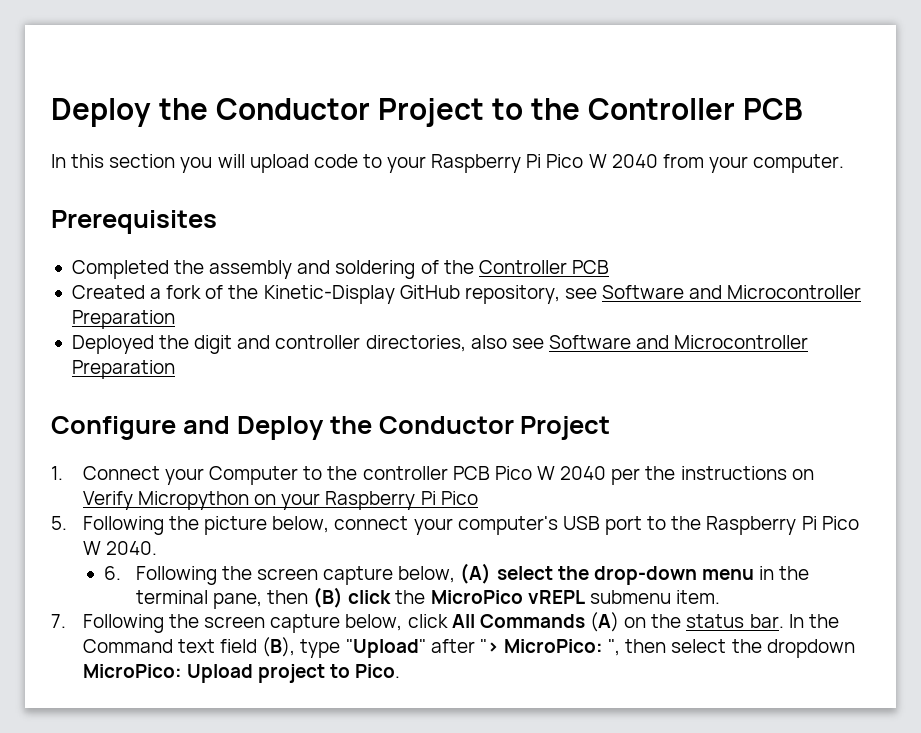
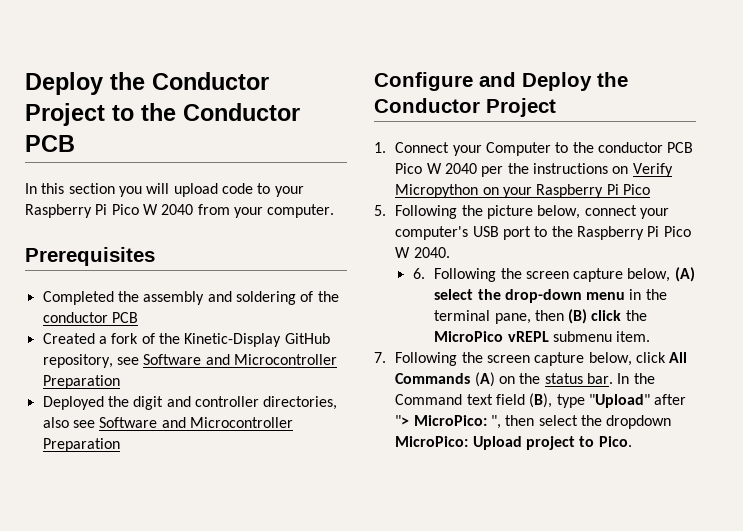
[587,98,735,120] Controller -> [183,103,300,121] Conductor
[478,260,567,274] Controller -> [42,312,108,323] conductor
[362,466,448,480] controller -> [597,142,663,153] conductor

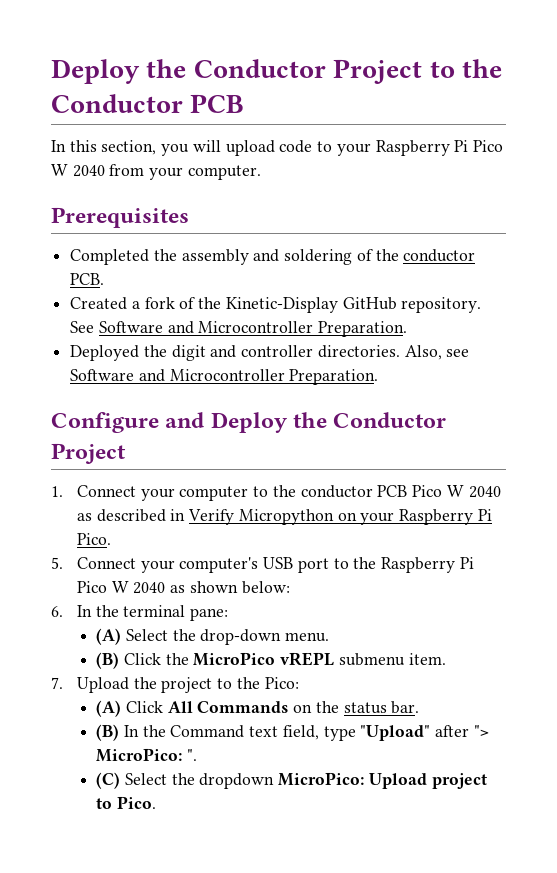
[68,183,115,194] section -> [101,140,157,155] section,
[111,312,138,323] PCB -> [70,273,105,285] PCB.
[42,354,337,368] [42,375,120,389] repository, see Software and Microcontroller Preparation -> [401,297,482,313] [70,321,408,337] repository. See Software and Microcontroller Preparation.
[263,396,338,410] [42,417,293,428] [42,438,120,452] directories, also see Software and Microcontroller Preparation -> [317,345,470,360] [70,369,379,385] directories. Also, see Software and Microcontroller Preparation.
[485,142,551,156] Computer -> [179,486,249,501] computer
[481,163,629,177] per the instructions on -> [77,509,186,522] as described in
[622,184,650,195] Pico -> [77,533,112,545] Pico.
[395,205,637,219] Following the picture below, connect -> [77,557,137,569] Connect
[413,247,450,258] [412,267,695,282] [434,289,667,303] [434,309,622,324] 2040. // 6. Following the screen capture below, (A) select the drop-down menu in the terminal pane, then (B) click -> [133,581,290,594] [51,605,229,621] [96,628,330,645] [96,652,162,669] 2040 as shown below: // 6. In the terminal pane: // (A) Select the drop-down menu. // (B) Click
[395,352,666,366] Following the screen capture below, click -> [77,677,299,693] [96,700,164,717] Upload the project to the Pico: // (A) Click
[474,372,495,387] (A) -> (289, 707) none
(613, 378) none -> [96,724,120,741] // (B)
[495,393,553,408] field (B), -> [282,725,319,740] field,
[490,415,578,429] ", then select -> [187,749,198,761] [96,772,168,789] ". // (C) Select

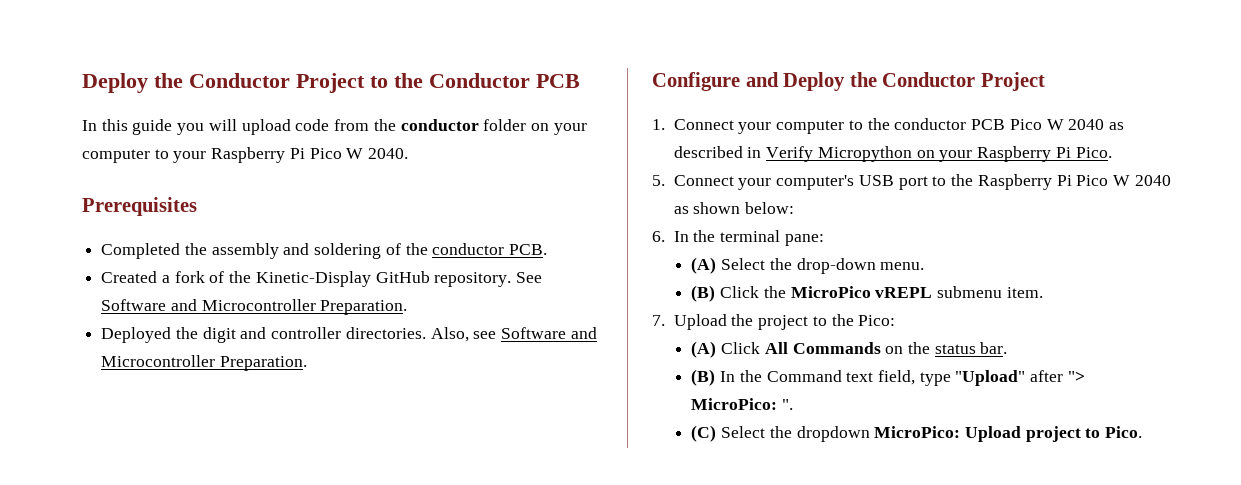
[101,140,157,155] section, -> [132,119,173,135] guide
(313, 146) none -> [334,119,587,135] [82,149,150,163] from the conductor folder on your computer
[72,164,261,180] 2040 from your computer. -> [368,148,409,159] 2040.

